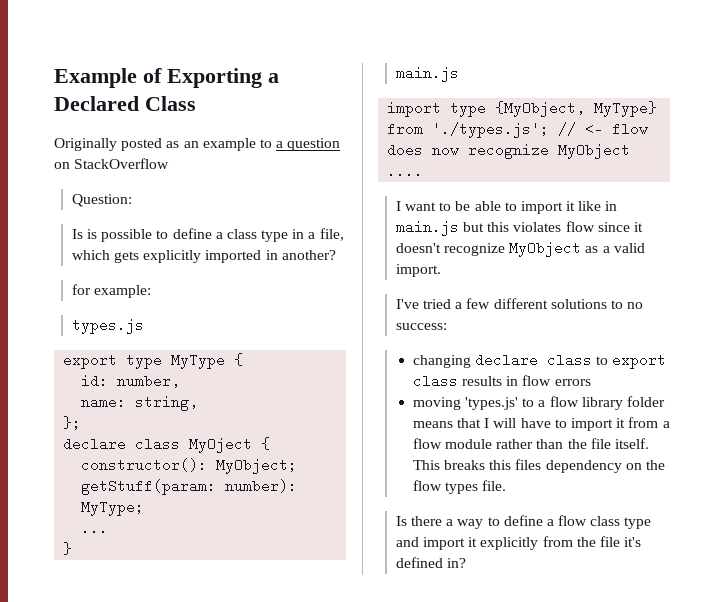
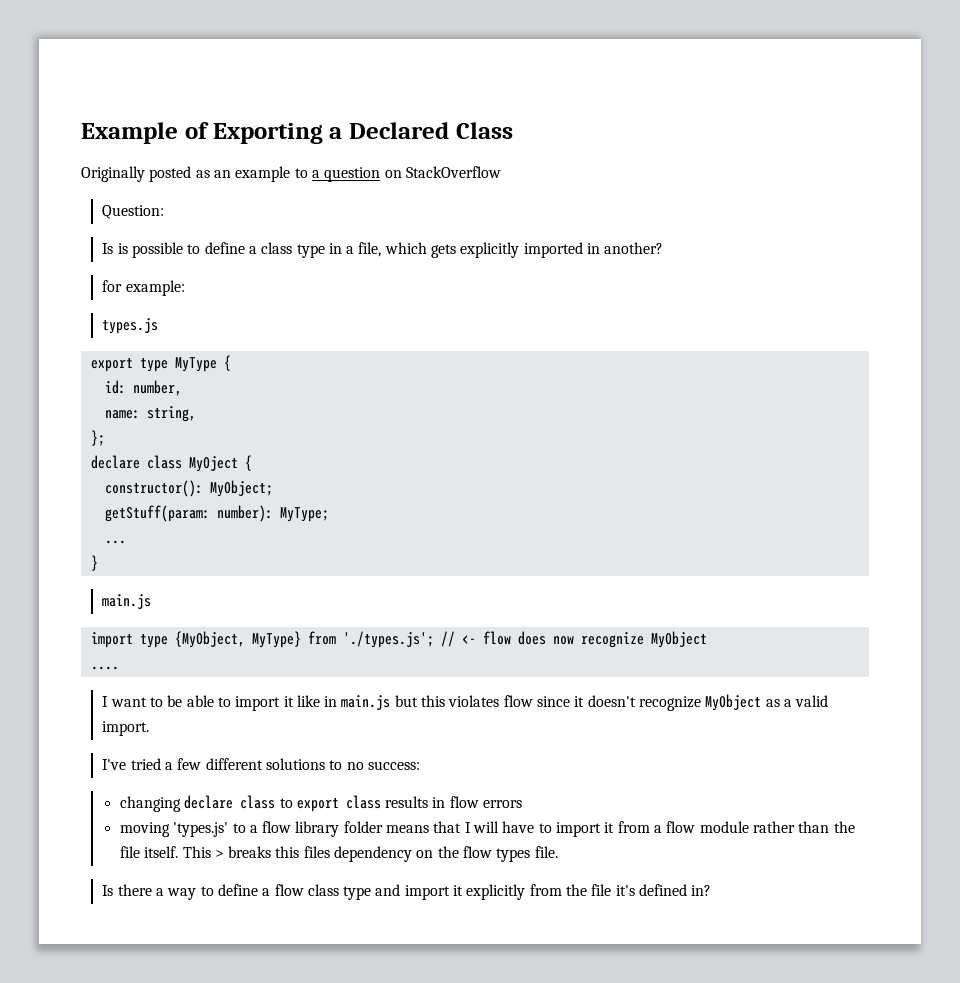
(440, 465) none -> [214,850,224,858] >

